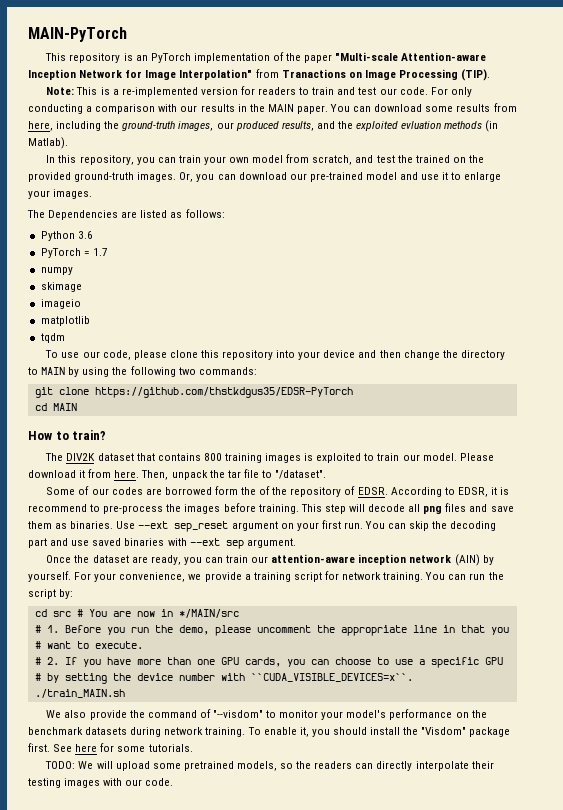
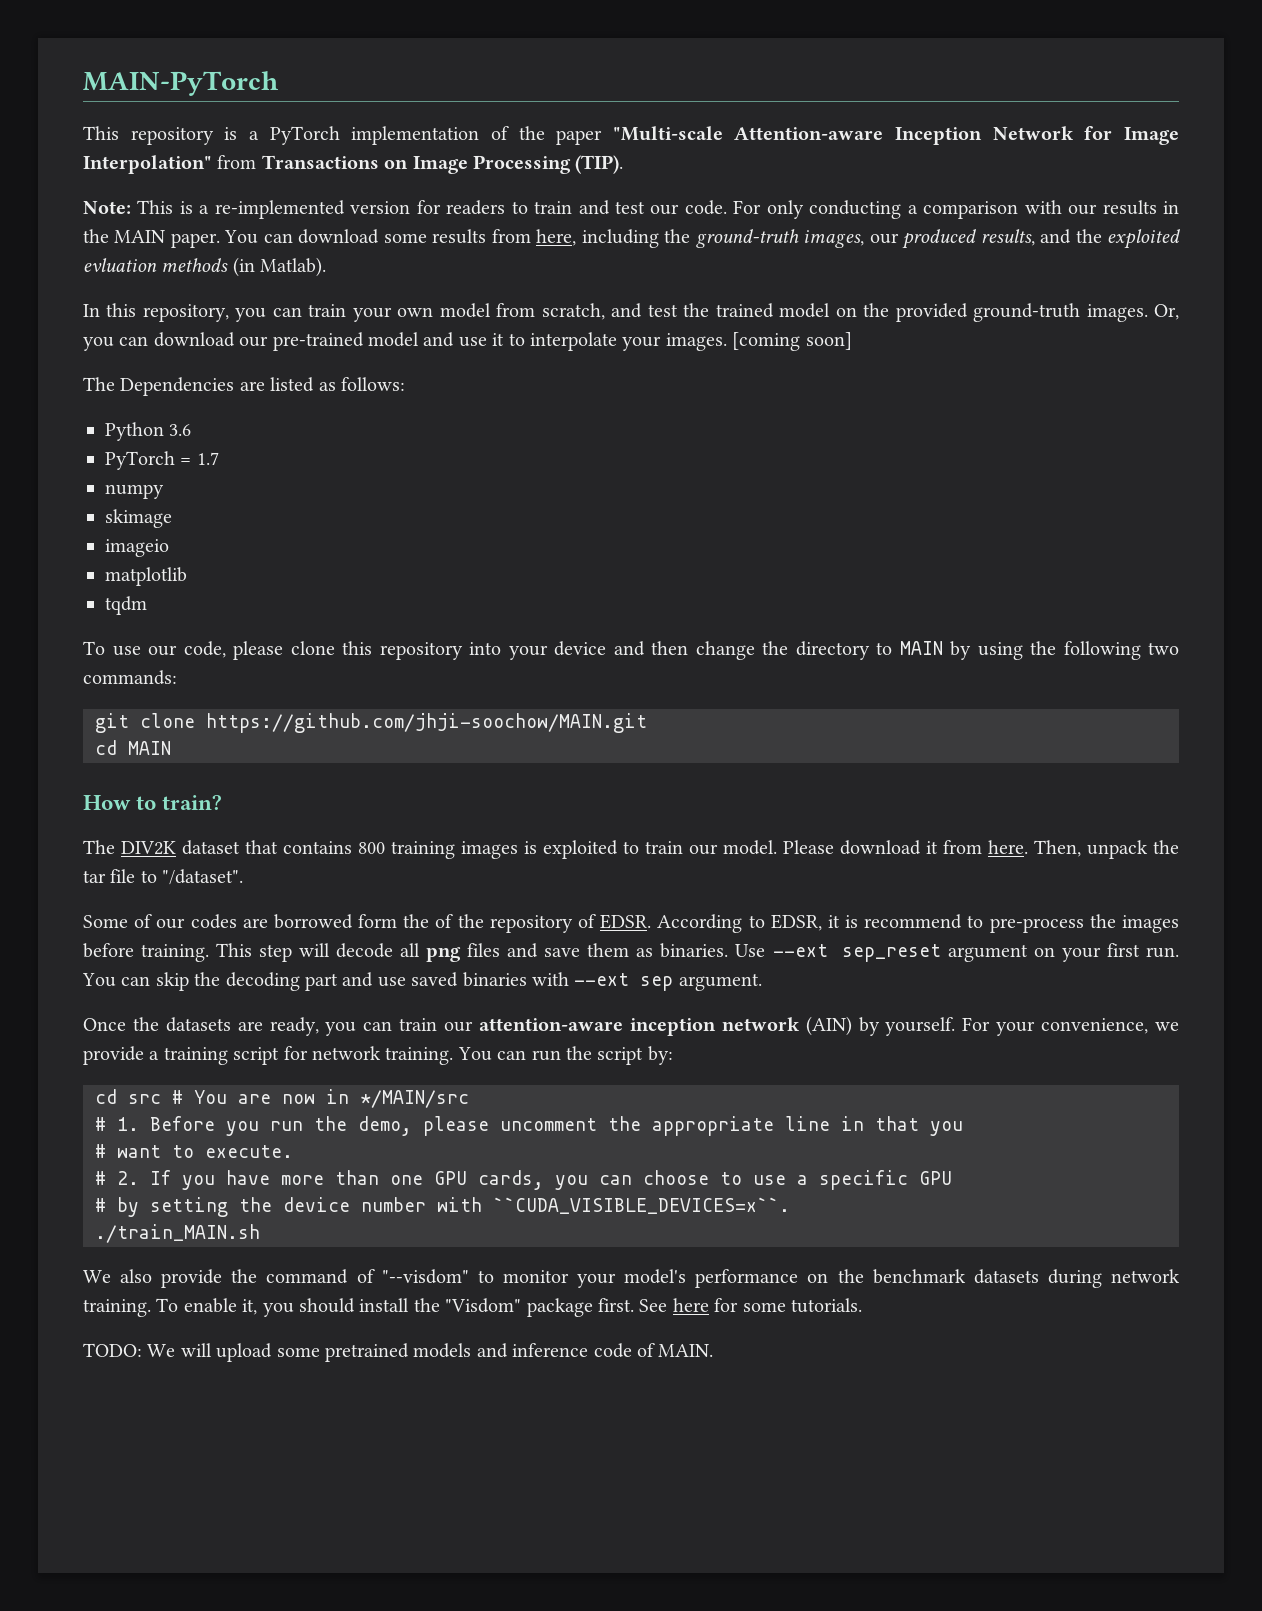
[135,55,148,61] an -> [248,131,259,140] a
[281,69,346,78] Tranactions -> [261,155,379,169] Transactions
(450, 159) none -> [779,303,831,318] model
[464,172,502,182] enlarge -> [529,332,617,351] interpolate
(93, 194) none -> [732,332,852,351] [coming soon]
[94,387,353,398] https://github.com/thstkdgus35/EDSR-PyTorch -> [206,713,647,733] https://github.com/jhji-soochow/MAIN.git
[92,555,129,563] dataset -> [165,1017,231,1032] datasets
[236,761,494,771] [28,778,174,788] models, so the readers can directly interpolate their testing images with our code. -> [413,1343,714,1358] models and inference code of MAIN.

